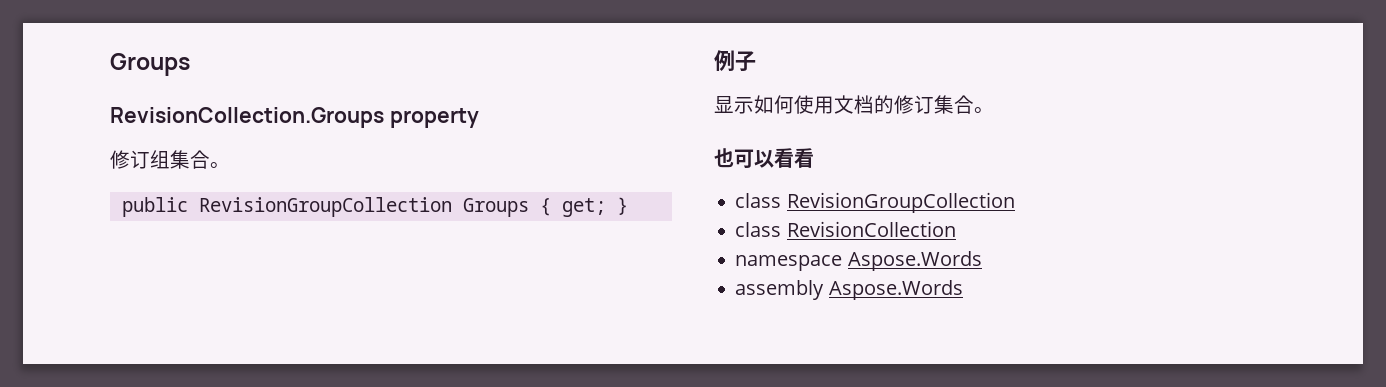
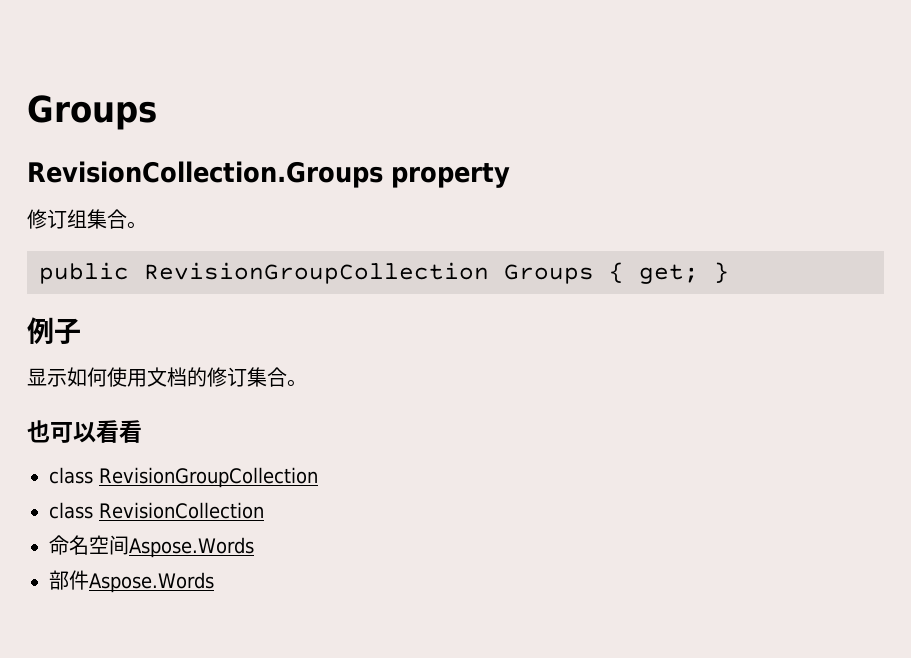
[735,255,843,271] namespace -> [49,535,129,555] 命名空间
[735,280,825,300] assembly -> [49,570,89,590] 部件

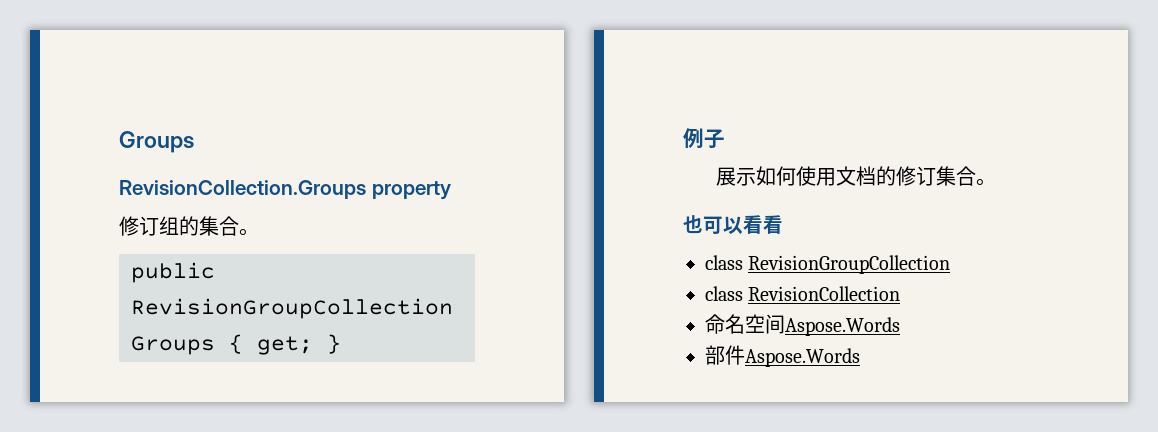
(87, 218) none -> [179,216,199,236] 的
[27,368,47,386] 显 -> [716,167,737,186] 展

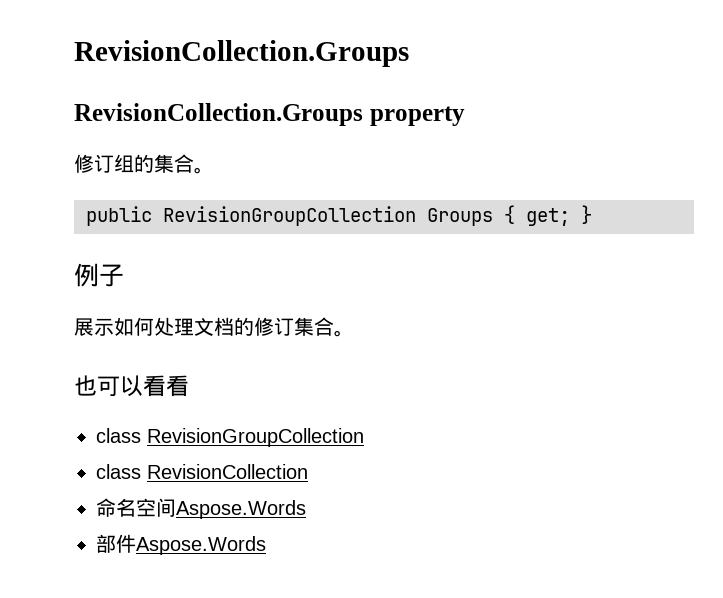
[119,131,194,153] Groups -> [74,40,409,67] RevisionCollection.Groups
[796,166,837,186] 使用 -> [154,317,194,336] 处理

